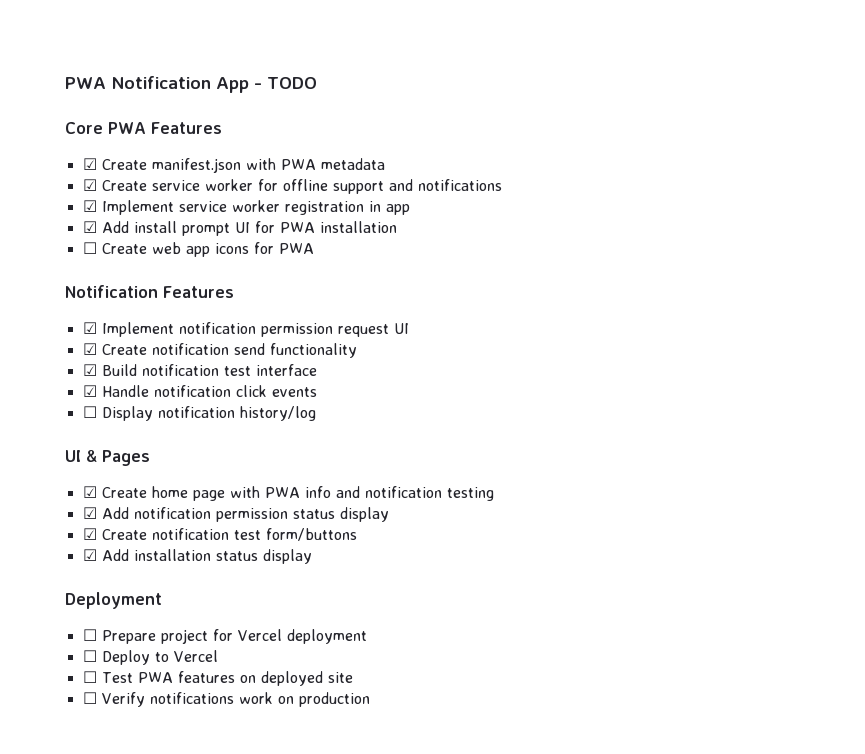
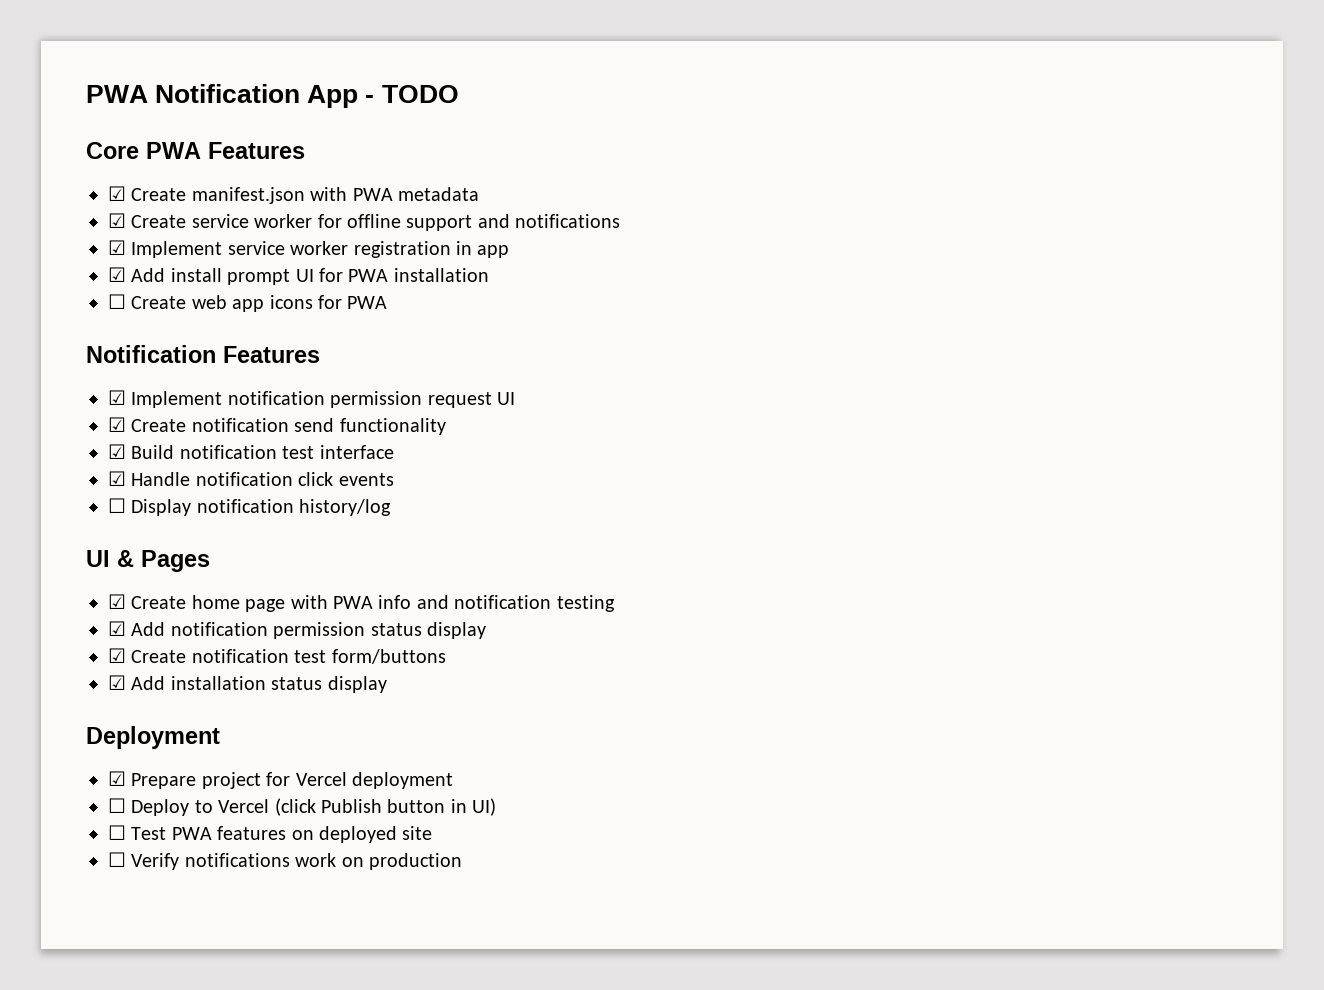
[82,629,97,641] ☐ -> [108,771,126,786] ☑
(218, 656) none -> [274,798,497,816] (click Publish button in UI)

